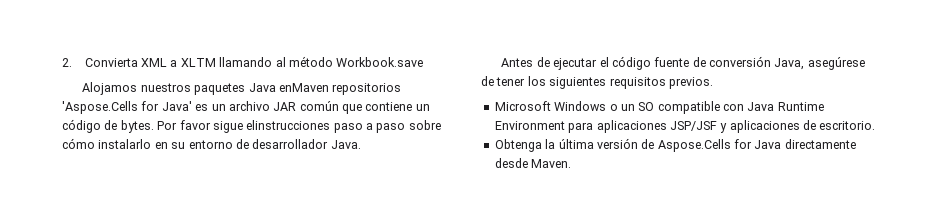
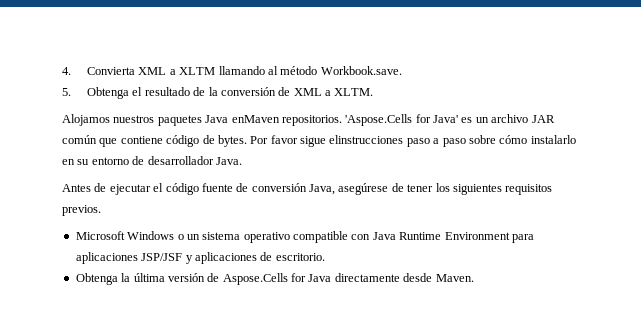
[62,58,72,67] 2. -> [62,67,71,75] 4.
[336,57,424,67] Workbook.save -> [320,66,402,75] [62,87,374,99] Workbook.save. // 5. Obtenga el resultado de la conversión de XML a XLTM.
[332,83,402,95] repositorios -> [281,115,342,126] repositorios.
[415,104,430,111] un -> (163, 140) none
[638,102,655,111] SO -> [202,232,290,243] sistema operativo

